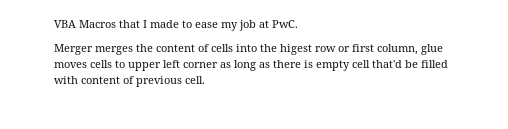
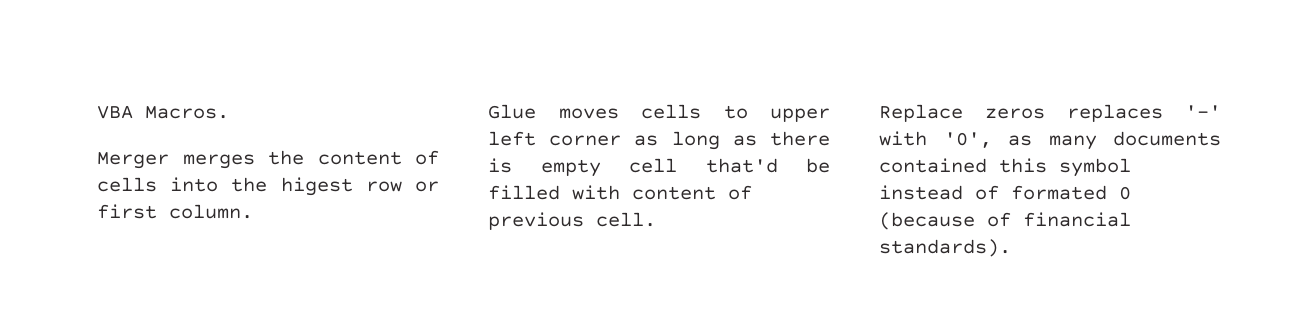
[79,20,298,31] Macros that I made to ease my job at PwC. -> [145,106,229,119] Macros.
[377,44,443,55] column, glue -> [169,204,253,219] [488,104,536,119] column. // Glue
(205, 80) none -> [879,104,1221,122] [879,131,1221,150] [879,158,1131,177] [879,185,1131,200] [879,212,1131,230] [879,239,1011,257] // Replace zeros replaces '-' with '0', as many documents contained this symbol instead of formated 0 (because of financial standards).

